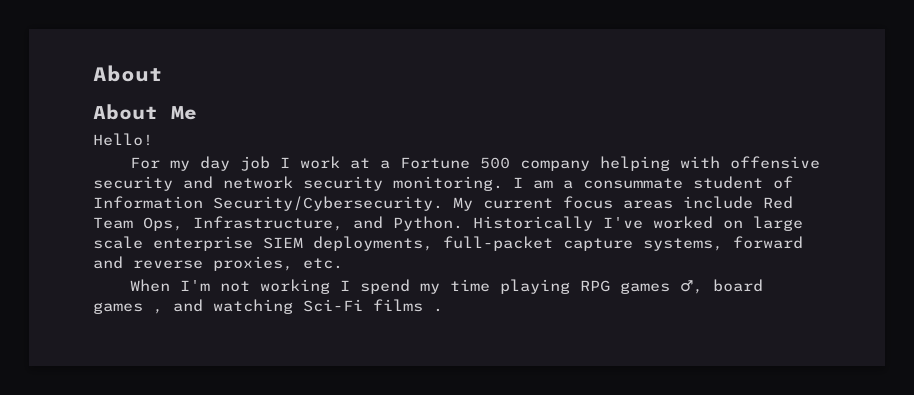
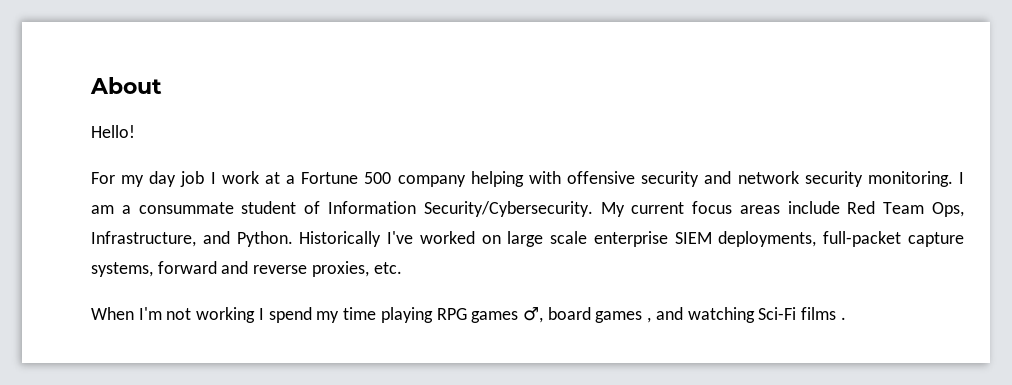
[93,65,163,82] [93,104,197,120] About // About Me -> [90,77,162,94] About

